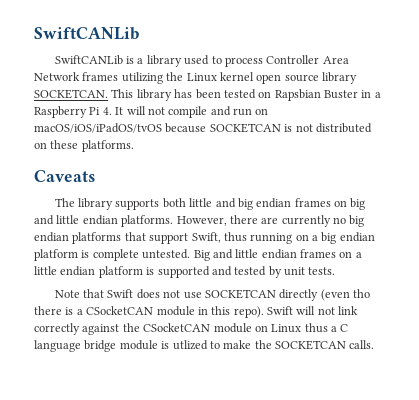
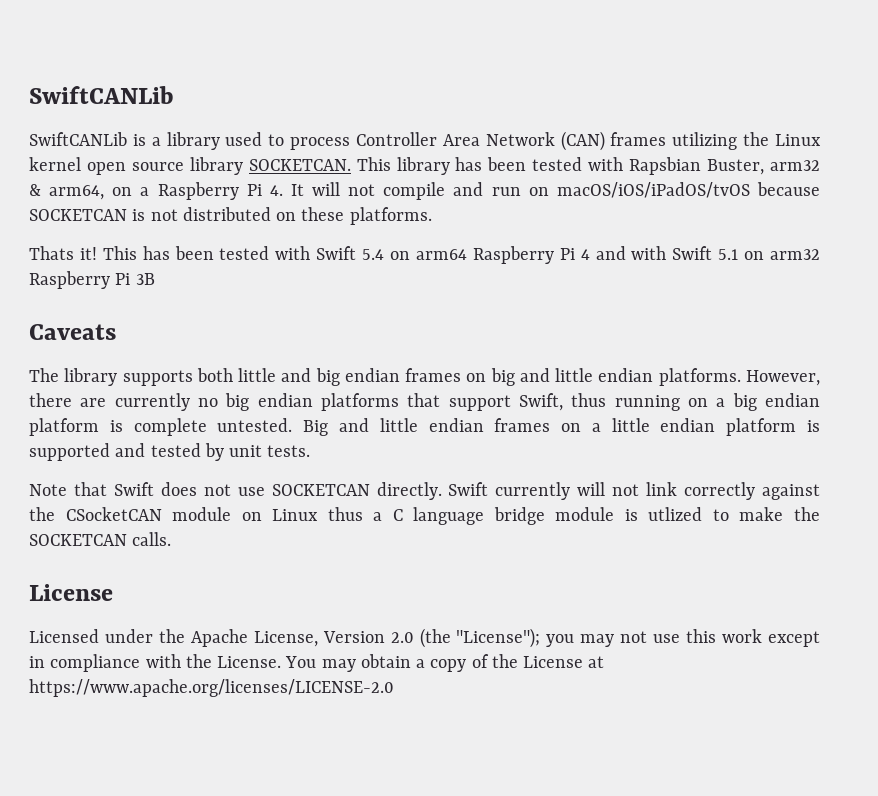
(80, 76) none -> [560,131,605,151] (CAN)
[258,89,372,101] on Rapsbian Buster in -> [588,157,820,175] [29,184,133,200] with Rapsbian Buster, arm32 & arm64, on
(134, 146) none -> [29,246,821,264] [29,271,155,289] // Thats it! This has been tested with Swift 5.4 on arm64 Raspberry Pi 4 and with Swift 5.1 on arm32 Raspberry Pi 3B
[279,289,371,301] [34,306,293,318] directly (even tho there is a CSocketCAN module in this repo). Swift -> [376,482,571,500] directly. Swift currently
(375, 344) none -> [29,584,113,601] [29,628,820,648] [29,654,605,672] [29,679,394,697] // License // Licensed under the Apache License, Version 2.0 (the "License"); you may not use this work except in compliance with the License. You may obtain a copy of the License at https://www.apache.org/licenses/LICENSE-2.0

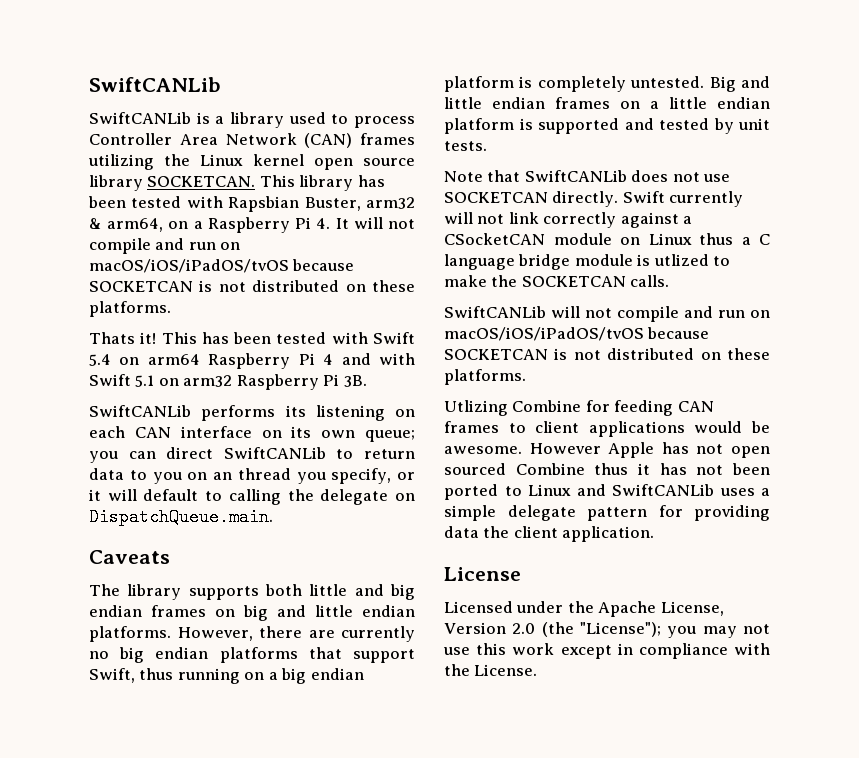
[135,273,155,285] 3B -> [343,375,367,387] [89,405,415,421] [89,426,415,442] [89,447,415,463] [89,468,415,484] [89,489,416,505] [89,508,273,526] 3B. // SwiftCANLib performs its listening on each CAN interface on its own queue; you can direct SwiftCANLib to return data to you on an thread you specify, or it will default to calling the delegate on DispatchQueue.main.
[133,418,207,436] complete -> [537,76,626,92] completely
[113,482,154,496] Swift -> [524,170,627,182] SwiftCANLib
[29,507,55,521] the -> [683,216,693,224] a
(172, 539) none -> [444,306,770,322] [444,327,710,341] [444,348,770,360] [444,369,526,385] [444,400,714,416] [444,421,770,437] [444,442,770,458] [444,463,770,475] [444,484,770,500] [444,505,770,521] [444,526,655,542] // SwiftCANLib will not compile and run on macOS/iOS/iPadOS/tvOS because SOCKETCAN is not distributed on these platforms. // Utlizing Combine for feeding CAN frames to client applications would be awesome. However Apple has not open sourced Combine thus it has not been ported to Linux and SwiftCANLib uses a simple delegate pattern for providing data the client application.
[285,654,605,672] [29,679,394,697] You may obtain a copy of the License at https://www.apache.org/licenses/LICENSE-2.0 -> (538, 670) none

